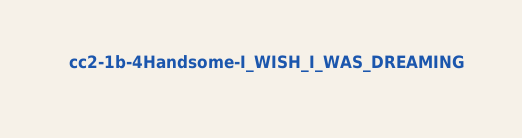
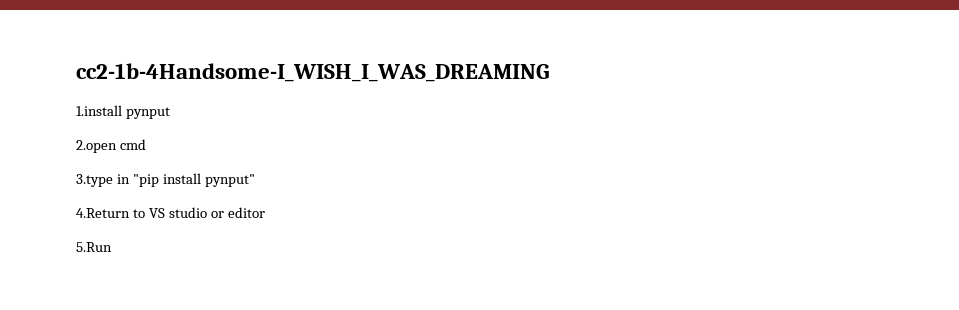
(465, 64) none -> [76,105,170,119] [76,139,146,153] [76,173,255,187] [76,207,265,218] [76,242,112,252] // 1.install pynput // 2.open cmd // 3.type in "pip install pynput" // 4.Return to VS studio or editor // 5.Run

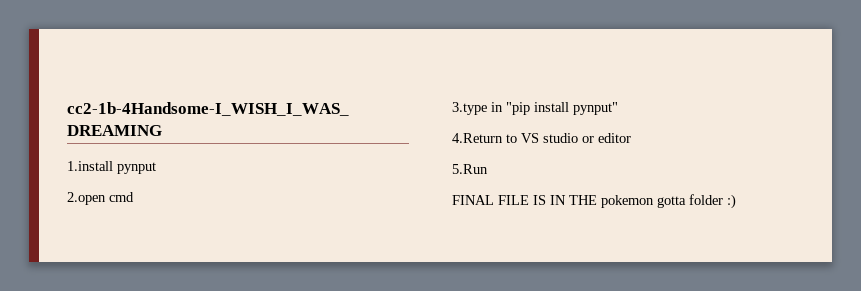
(112, 247) none -> [452,194,736,209] // FINAL FILE IS IN THE pokemon gotta folder :)

